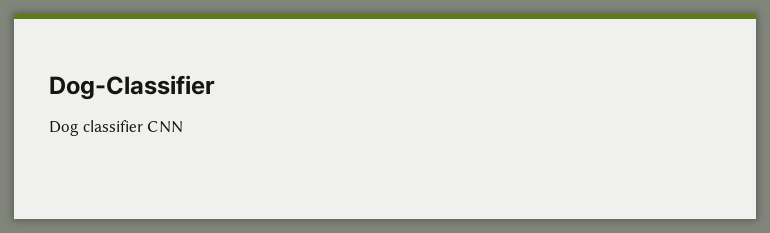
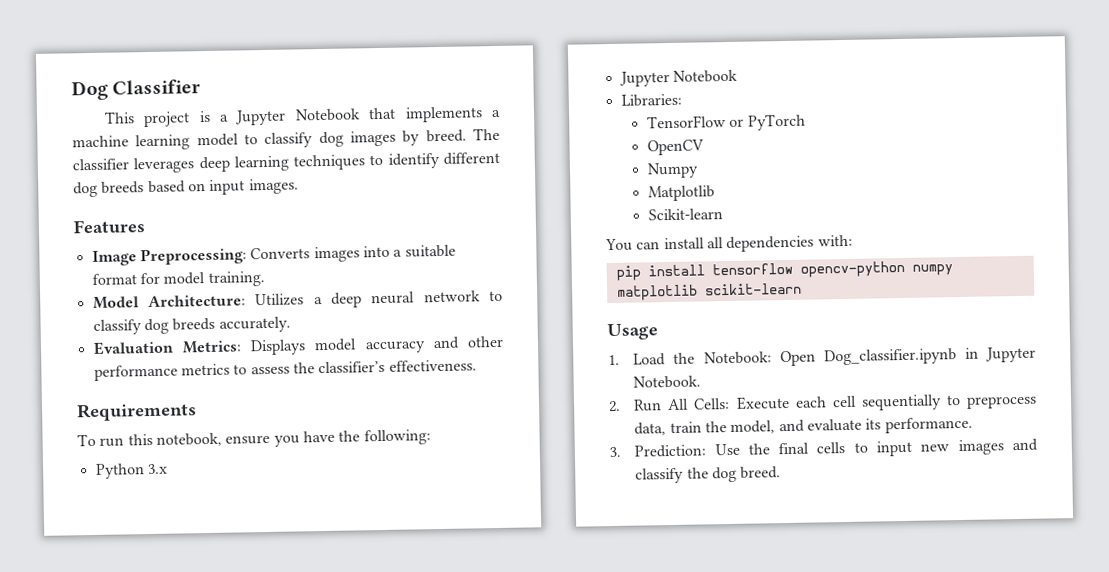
[49,75,215,100] [49,120,184,136] Dog-Classifier // Dog classifier CNN -> [71,79,202,101] [103,106,502,128] [72,127,500,151] [72,151,500,174] [73,178,299,198] [73,219,146,235] [91,244,456,266] [91,271,265,287] [92,290,503,309] [92,316,291,335] [92,335,504,356] [93,359,477,381] [76,402,197,422] [77,429,431,447] [95,463,168,479] [618,69,738,87] [620,93,682,107] [646,113,806,131] [646,139,704,156] [646,162,699,179] [647,185,715,202] [647,208,723,221] [605,234,853,253] [615,260,953,281] [616,282,802,301] [607,323,658,341] [608,346,1036,367] [633,375,702,389] [608,394,1037,413] [634,416,973,436] [609,438,1038,458] [635,466,782,484] Dog Classifier // This project is a Jupyter Notebook that implements a machine learning model to classify dog images by breed. The classifier leverages deep learning techniques to identify different dog breeds based on input images. // Features // Image Preprocessing: Converts images into a suitable format for model training. // Model Architecture: Utilizes a deep neural network to classify dog breeds accurately. // Evaluation Metrics: Displays model accuracy and other performance metrics to assess the classifier’s effectiveness. // Requirements // To run this notebook, ensure you have the following: // Python 3.x // Jupyter Notebook // Libraries: // TensorFlow or PyTorch // OpenCV // Numpy // Matplotlib // Scikit-learn // You can install all dependencies with: // pip install tensorflow opencv-python numpy matplotlib scikit-learn // Usage // 1. Load the Notebook: Open Dog_classifier.ipynb in Jupyter Notebook. // 2. Run All Cells: Execute each cell sequentially to preprocess data, train the model, and evaluate its performance. // 3. Prediction: Use the final cells to input new images and classify the dog breed.

